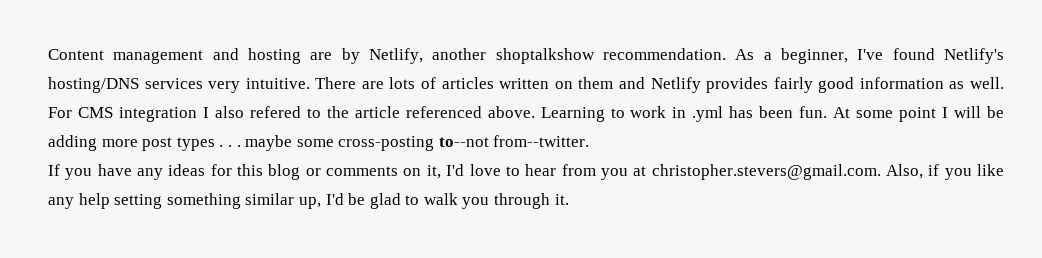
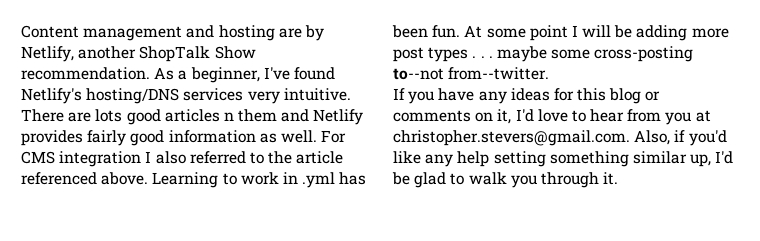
[495,48,595,64] shoptalkshow -> [139,46,256,62] ShopTalk Show
[421,77,573,89] of articles written on -> [126,109,234,125] good articles n
[249,106,301,118] refered -> [189,151,246,164] referred
[944,168,972,180] you -> [688,130,727,146] you'd

